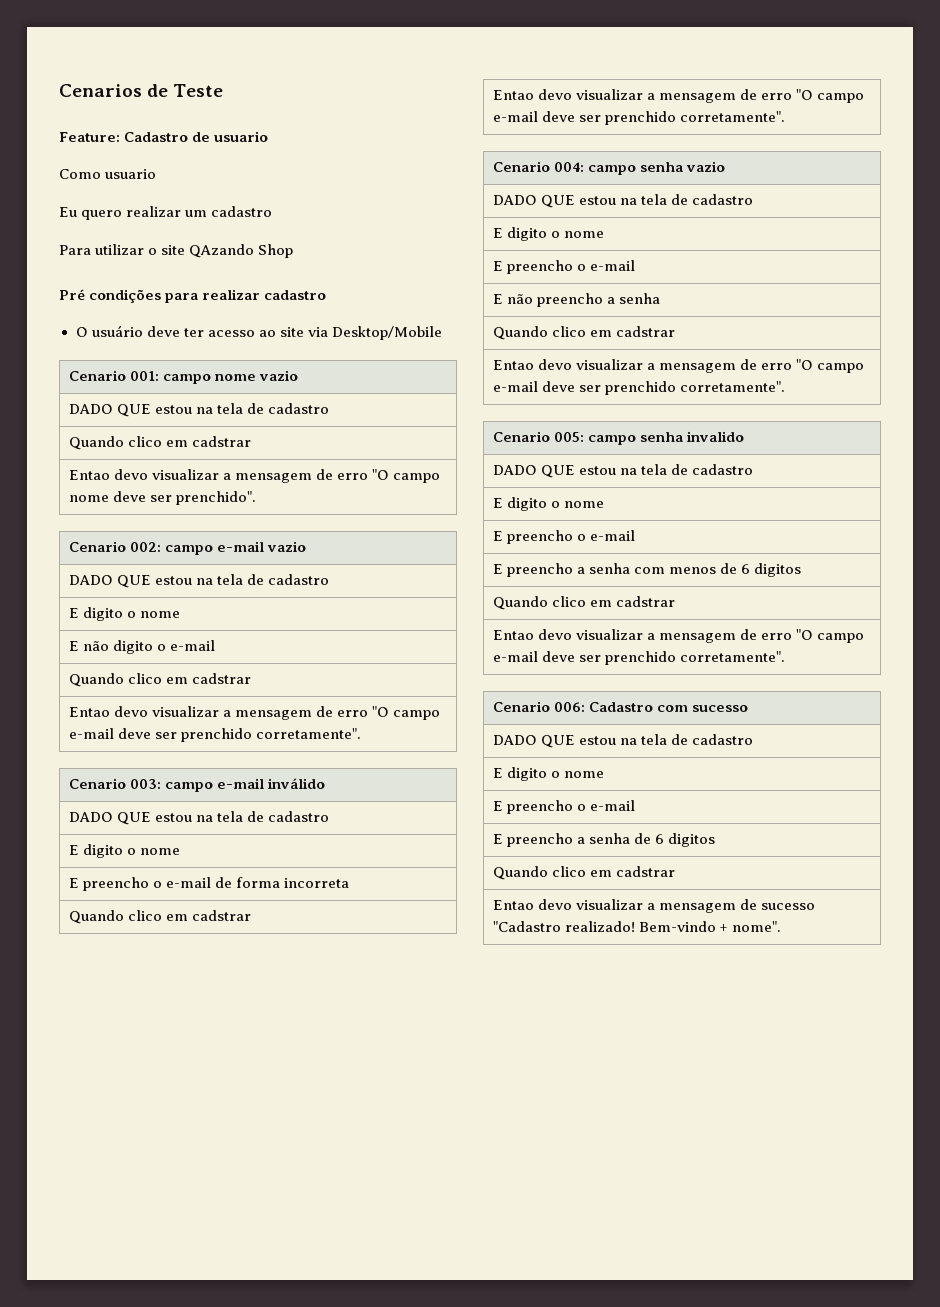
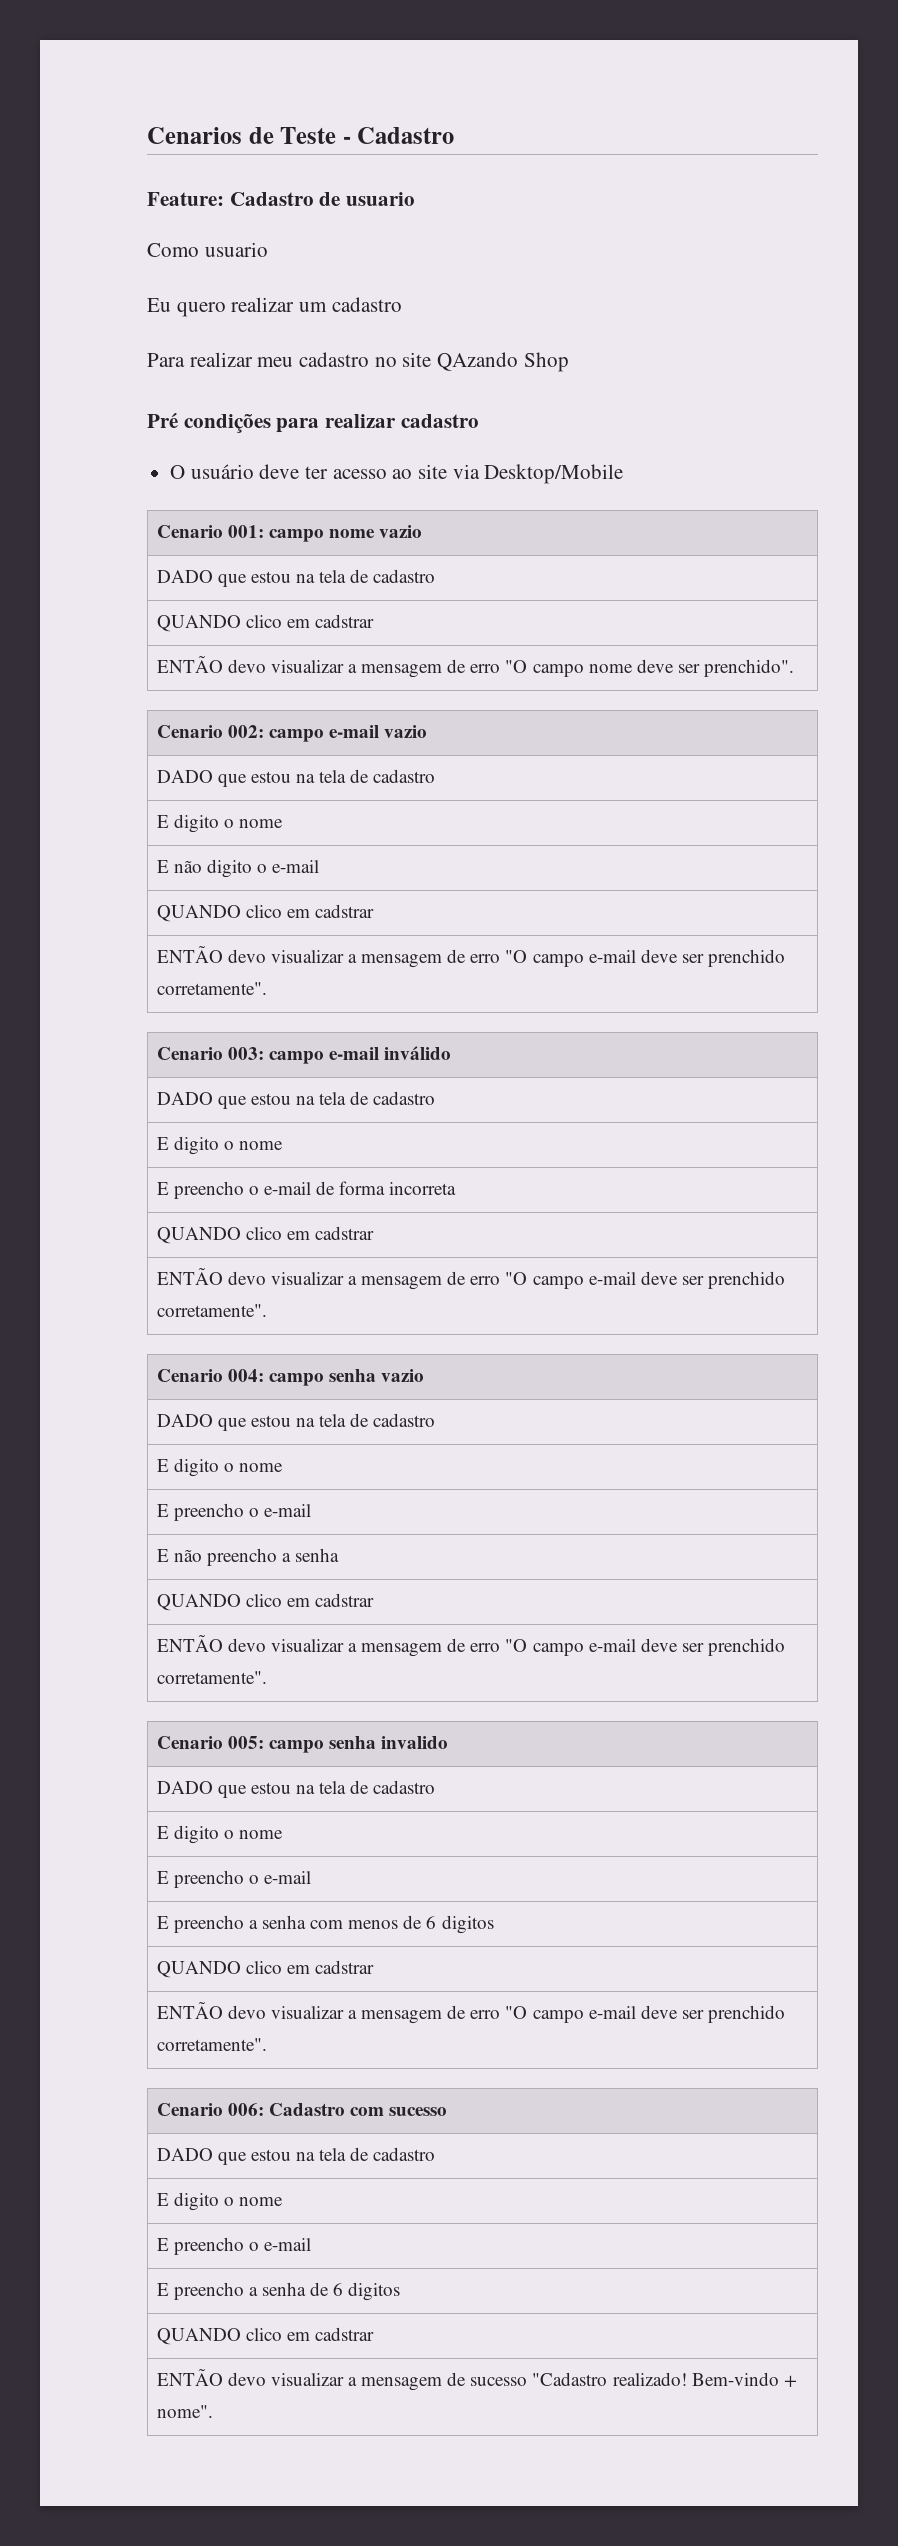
(224, 90) none -> [342,127,455,144] - Cadastro
[95,244,158,255] utilizar o -> [189,352,397,367] realizar meu cadastro no
[116,403,330,417] [68,436,251,450] [68,470,110,480] QUE estou na tela de cadastro // Quando clico em cadstrar // Entao -> [217,569,436,587] [156,614,374,632] [156,656,223,673] que estou na tela de cadastro // QUANDO clico em cadstrar // ENTÃO
[116,575,151,588] QUE -> [217,774,247,787] que
[68,673,251,687] [68,707,110,717] Quando clico em cadstrar // Entao -> [156,904,374,922] [156,946,223,963] QUANDO clico em cadstrar // ENTÃO
[116,812,151,825] QUE -> [217,1096,247,1109] que
[68,910,251,924] [492,90,534,100] Quando clico em cadstrar // Entao -> [156,1226,374,1244] [156,1268,223,1285] QUANDO clico em cadstrar // ENTÃO
[540,195,575,208] QUE -> [217,1418,247,1431] que
[492,326,675,340] [492,360,534,370] Quando clico em cadstrar // Entao -> [156,1593,374,1611] [156,1635,223,1652] QUANDO clico em cadstrar // ENTÃO
[540,465,575,478] QUE -> [217,1785,247,1798] que
[492,596,675,610] [492,630,534,640] Quando clico em cadstrar // Entao -> [156,1960,374,1978] [156,2002,223,2019] QUANDO clico em cadstrar // ENTÃO
[540,735,575,748] QUE -> [217,2152,247,2165] que
[492,866,675,880] [492,900,534,910] Quando clico em cadstrar // Entao -> [156,2327,374,2345] [156,2369,223,2386] QUANDO clico em cadstrar // ENTÃO

